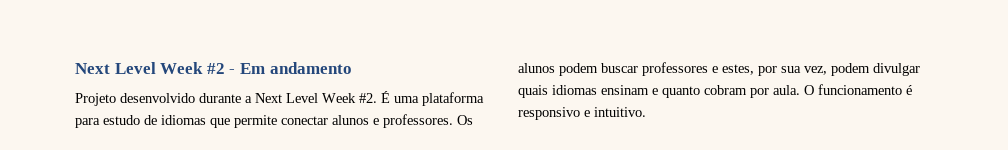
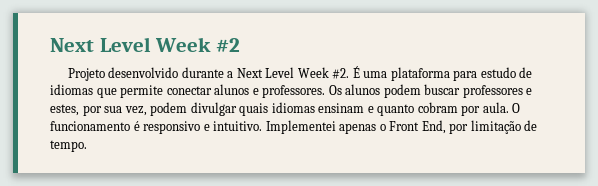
[229,62,352,74] - Em andamento -> (240, 45) none
(646, 112) none -> [265,120,538,134] [50,140,87,152] Implementei apenas o Front End, por limitação de tempo.

